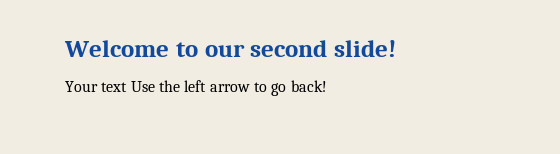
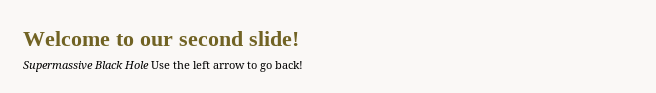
[65,81,128,92] Your text -> [23,61,149,72] Supermassive Black Hole

